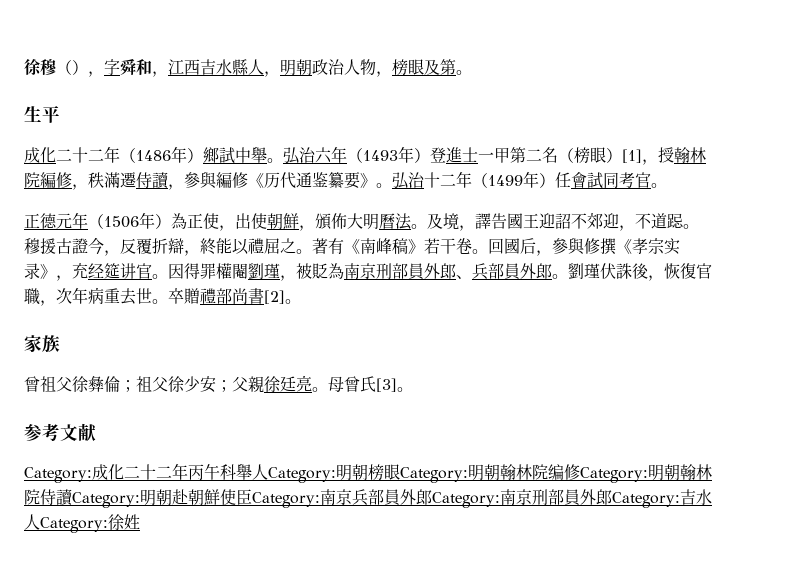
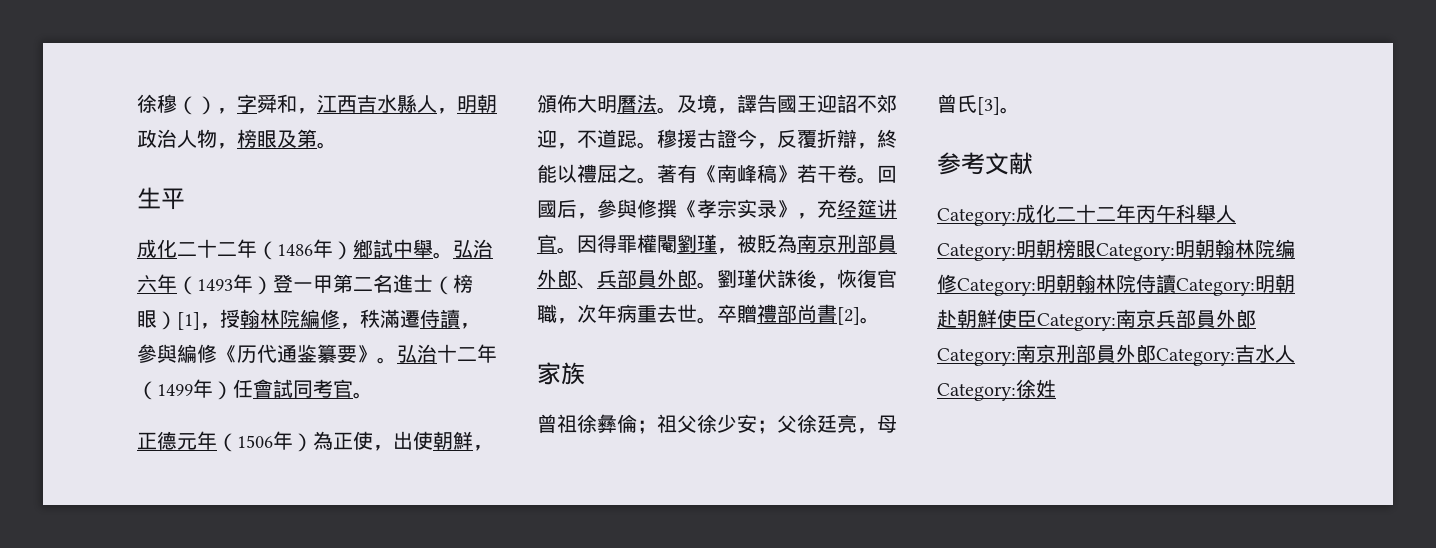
[446,147,478,163] 進士 -> (293, 283) none
(558, 155) none -> [393,274,433,293] 進士
[56,377,72,392] 父 -> (577, 423) none
[248,375,328,393] 親徐廷亮。 -> [797,414,877,434] 徐廷亮，

